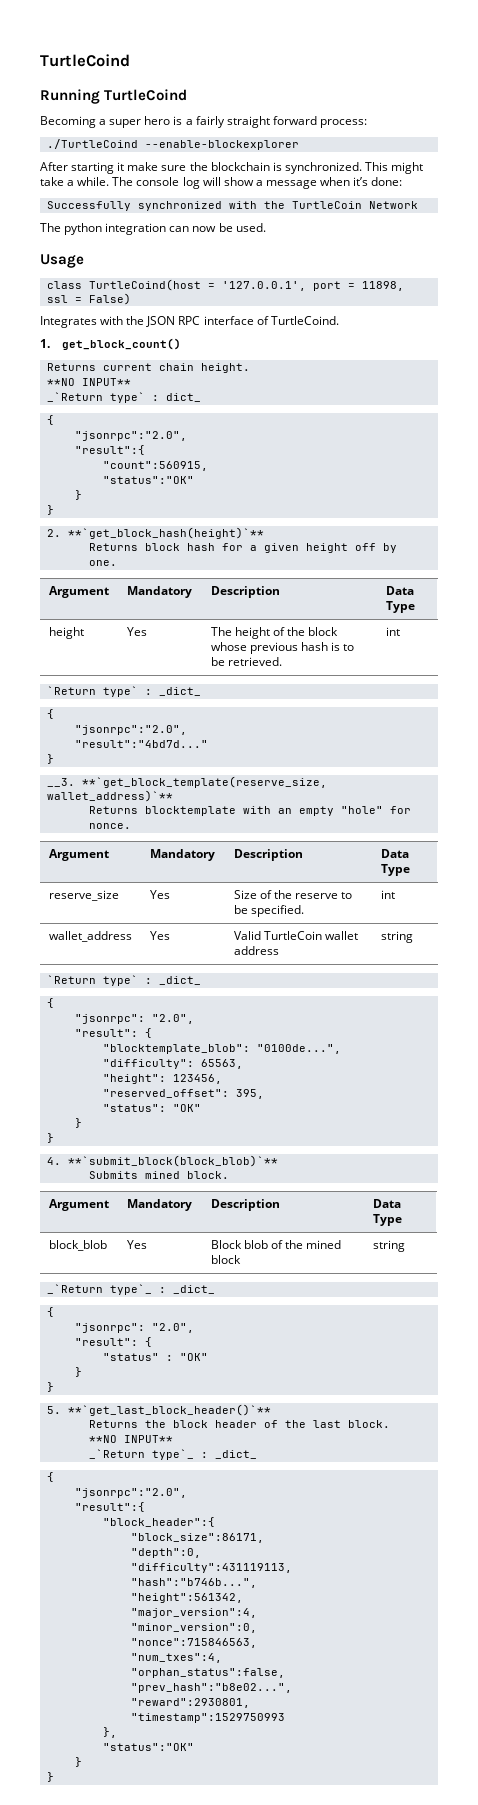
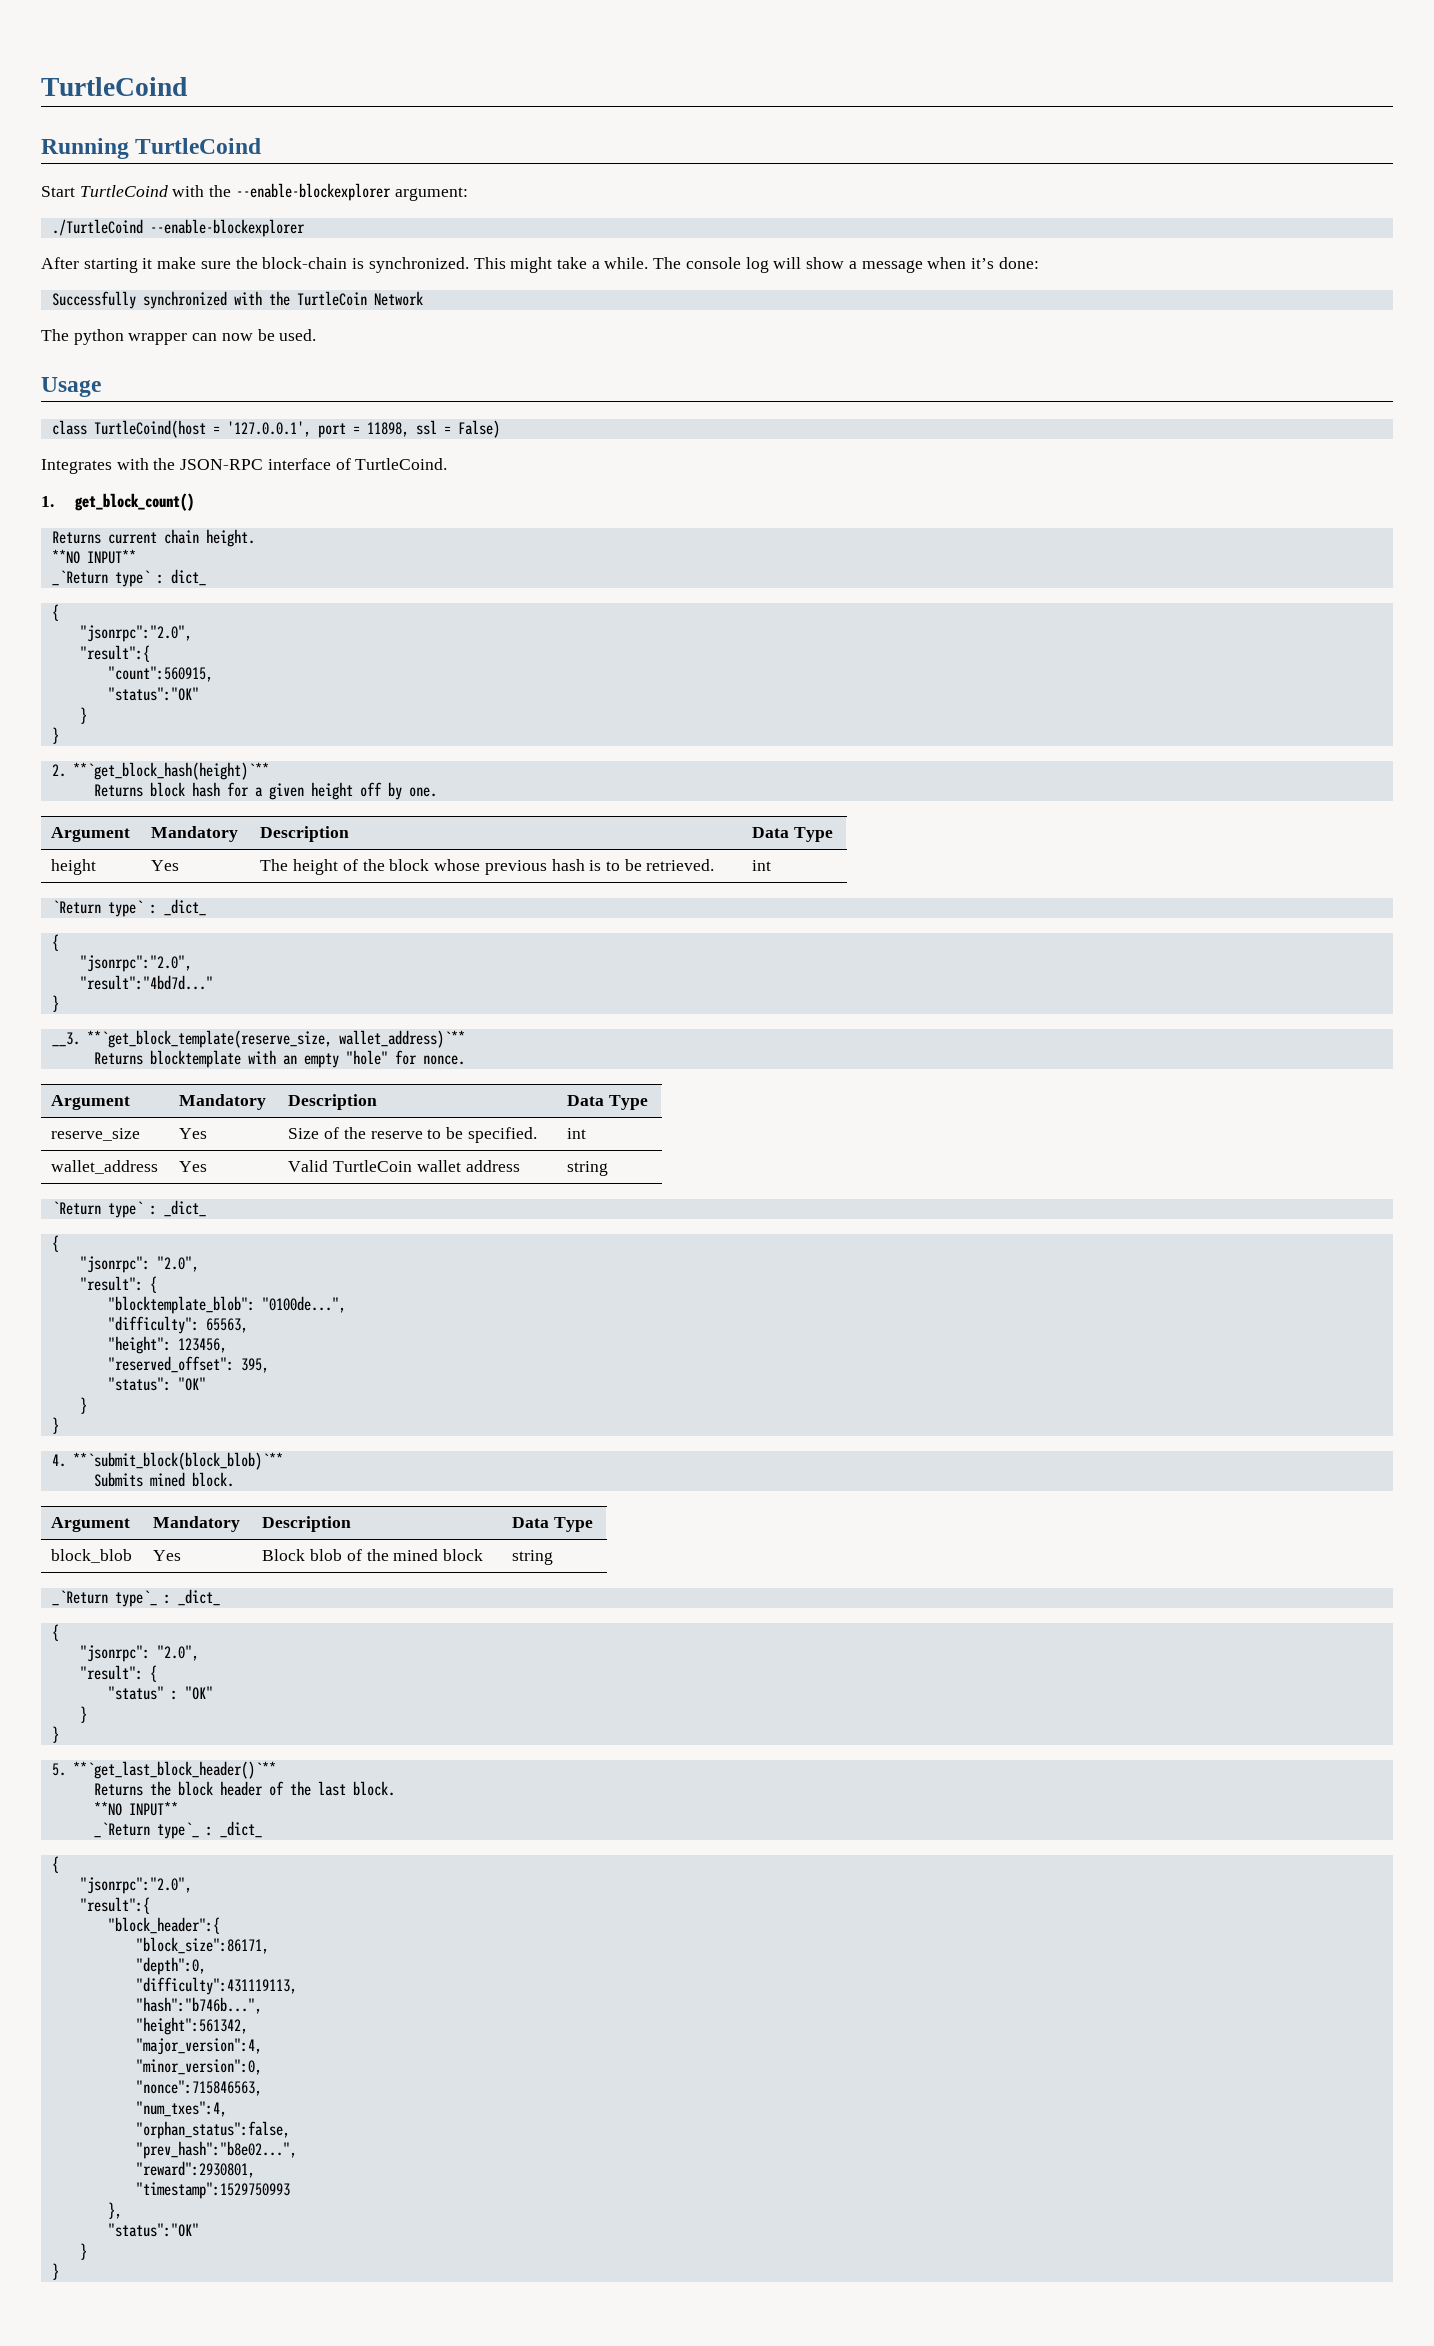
[40,116,367,128] Becoming a super hero is a fairly straight forward process: -> [41,183,468,201] Start TurtleCoind with the --enable-blockexplorer argument:
[210,162,270,171] blockchain -> [262,257,348,269] block-chain
[105,223,167,235] integration -> [128,333,188,345] wrapper
[146,316,201,327] JSON RPC -> [180,459,264,470] JSON-RPC

